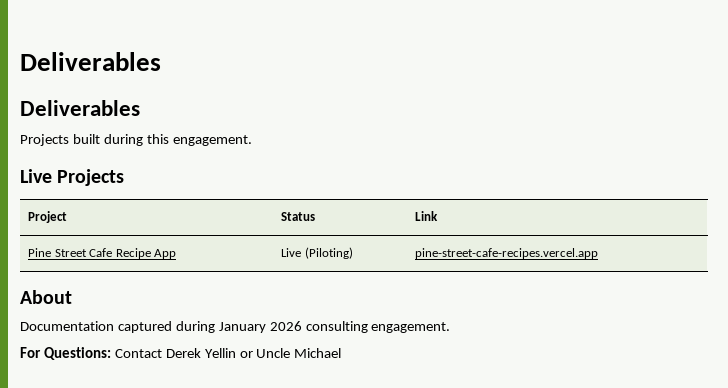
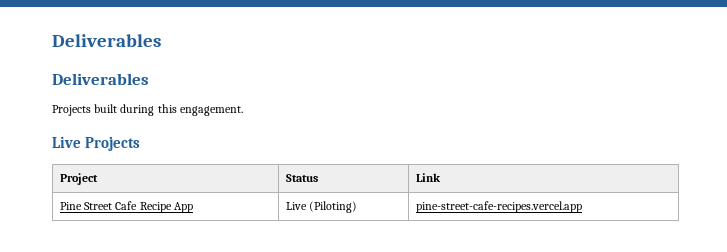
[20,290,72,304] [20,321,451,333] [20,347,342,360] // About // Documentation captured during January 2026 consulting engagement. // For Questions: Contact Derek Yellin or Uncle Michael -> (582, 207) none

